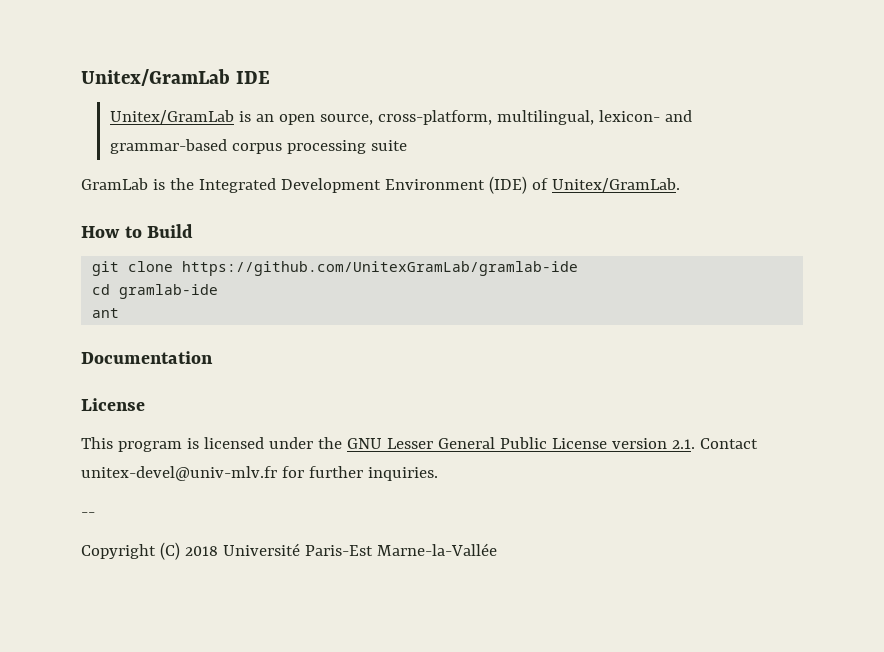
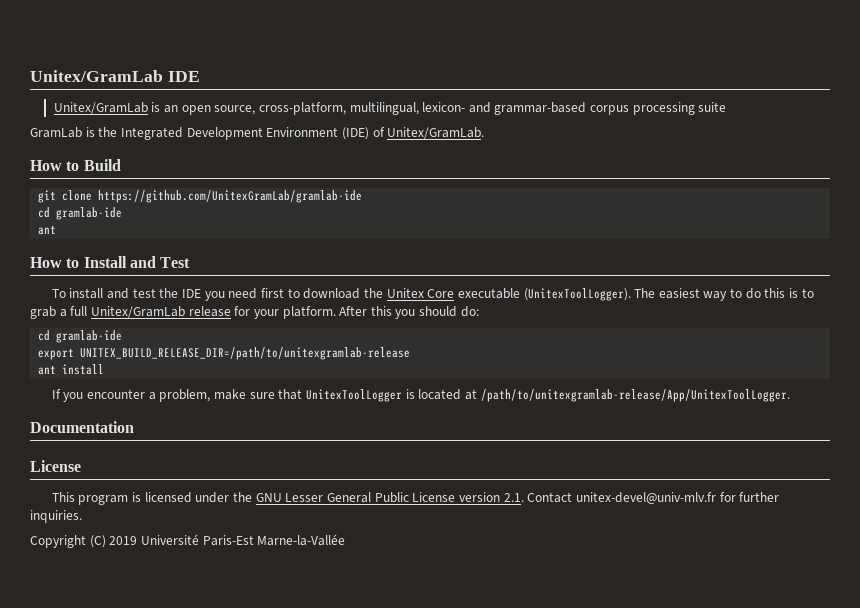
(120, 313) none -> [30,256,191,268] [51,288,814,301] [30,306,479,319] [38,330,123,343] [38,347,411,360] [38,364,105,375] [51,389,790,402] // How to Install and Test // To install and test the IDE you need first to download the Unitex Core executable (UnitexToolLogger). The easiest way to do this is to grab a full Unitex/GramLab release for your platform. After this you should do: // cd gramlab-ide // export UNITEX_BUILD_RELEASE_DIR=/path/to/unitexgramlab-release // ant install // If you encounter a problem, make sure that UnitexToolLogger is located at /path/to/unitexgramlab-release/App/UnitexToolLogger.
[81,512,95,517] // -- -> (82, 516) none
[184,546,218,556] 2018 -> [109,536,138,545] 2019

